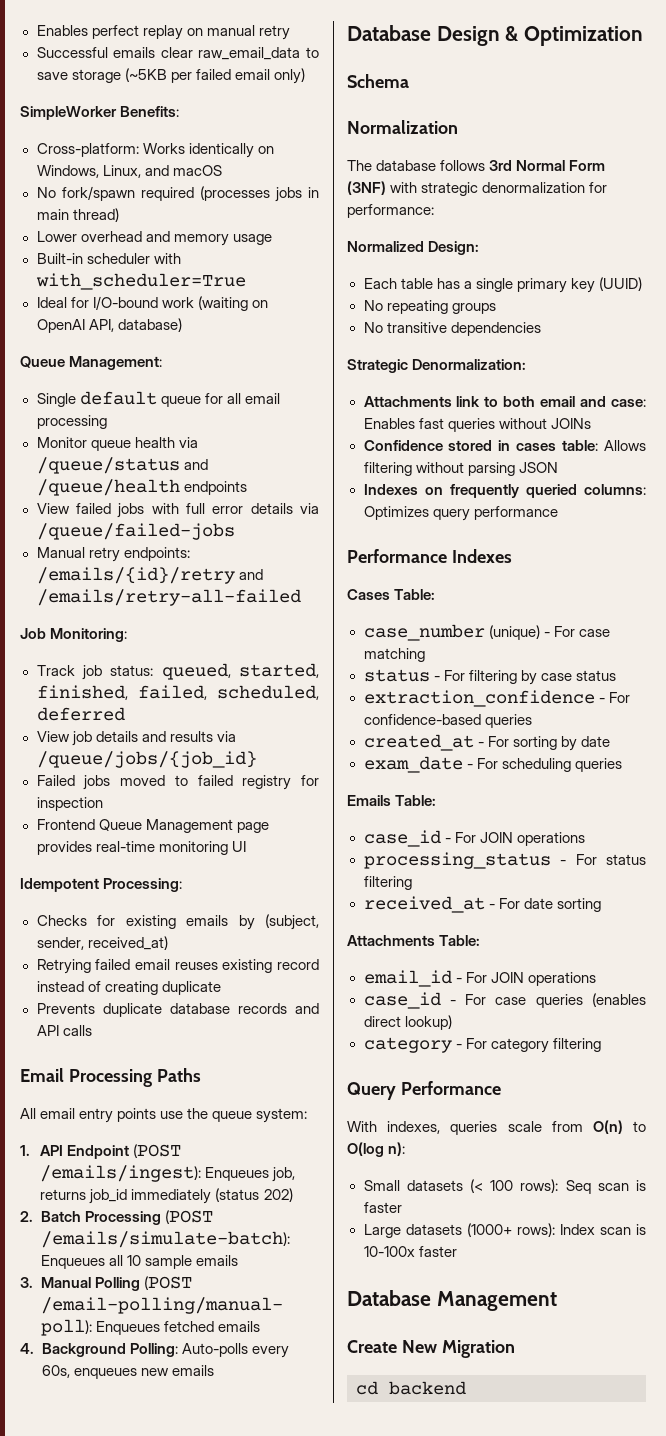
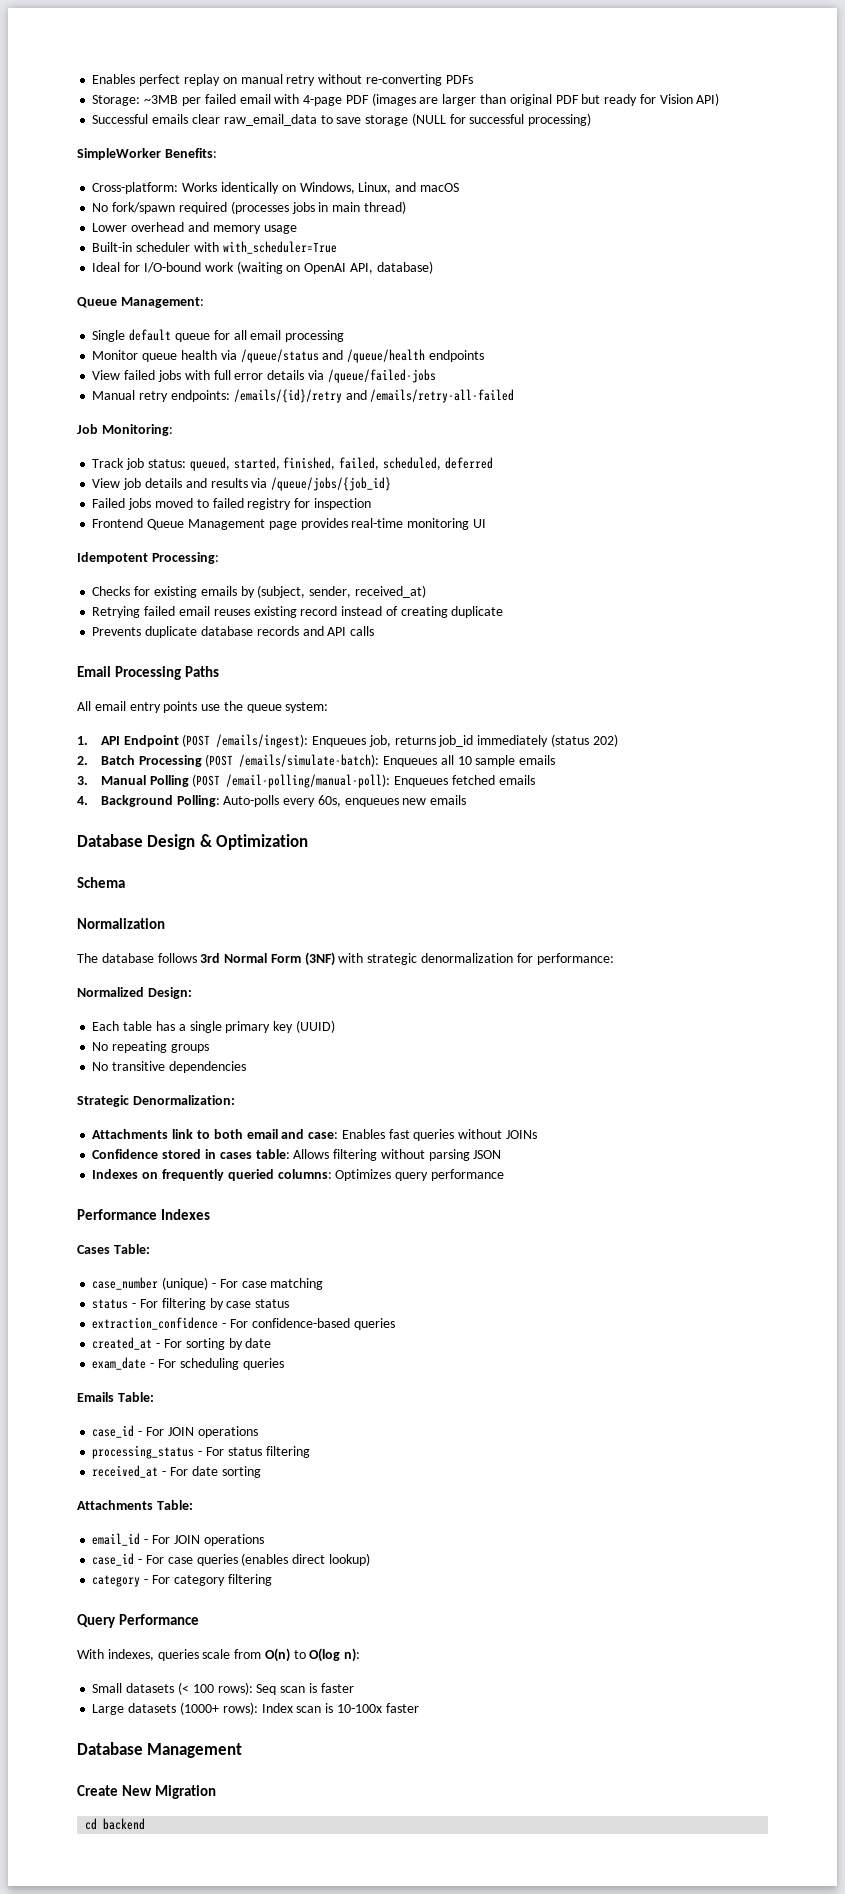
(290, 32) none -> [318,74,473,86] [92,93,720,106] without re-converting PDFs // Storage: ~3MB per failed email with 4-page PDF (images are larger than original PDF but ready for Vision API)
[124,68,305,84] (~5KB per failed email only) -> [411,113,592,126] (NULL for successful processing)

